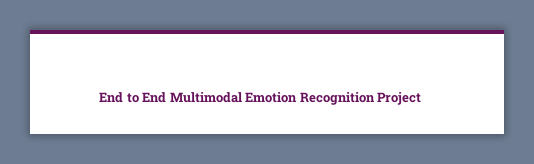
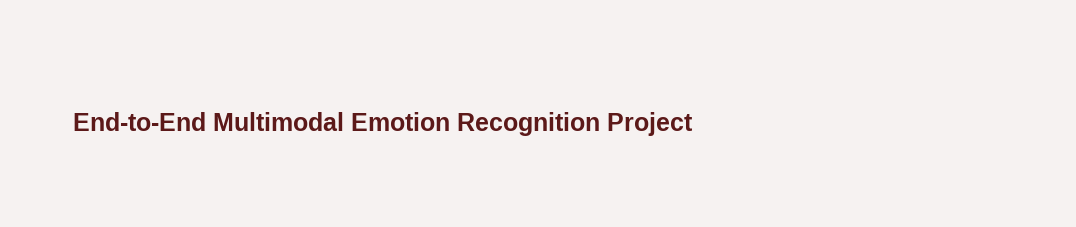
[99,92,167,103] End to End -> [73,112,206,131] End-to-End

